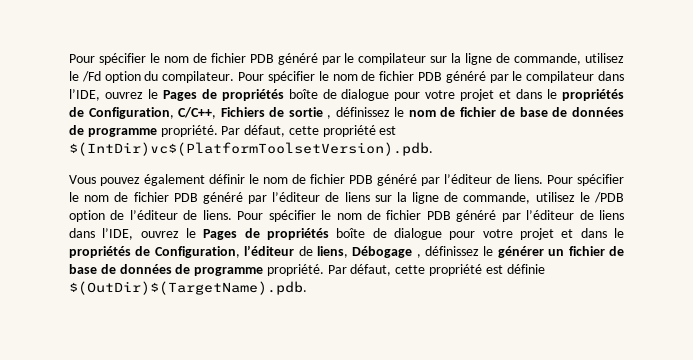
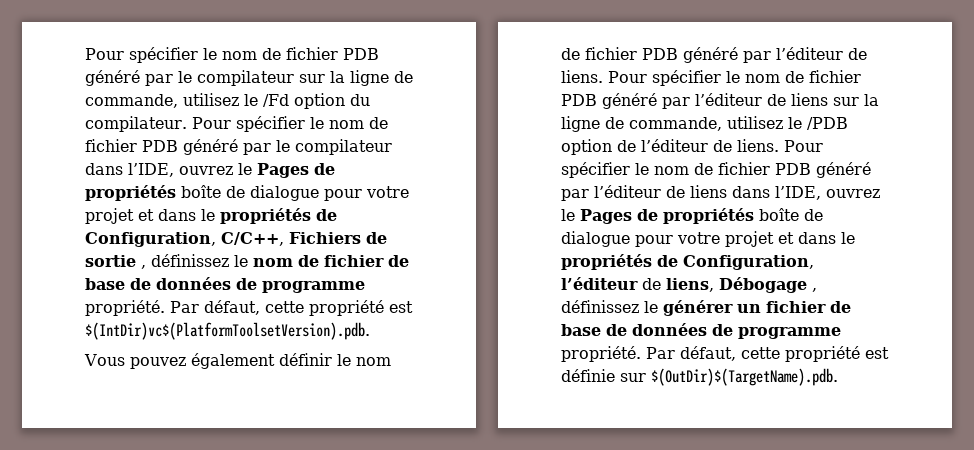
(545, 269) none -> [620,373,646,382] sur

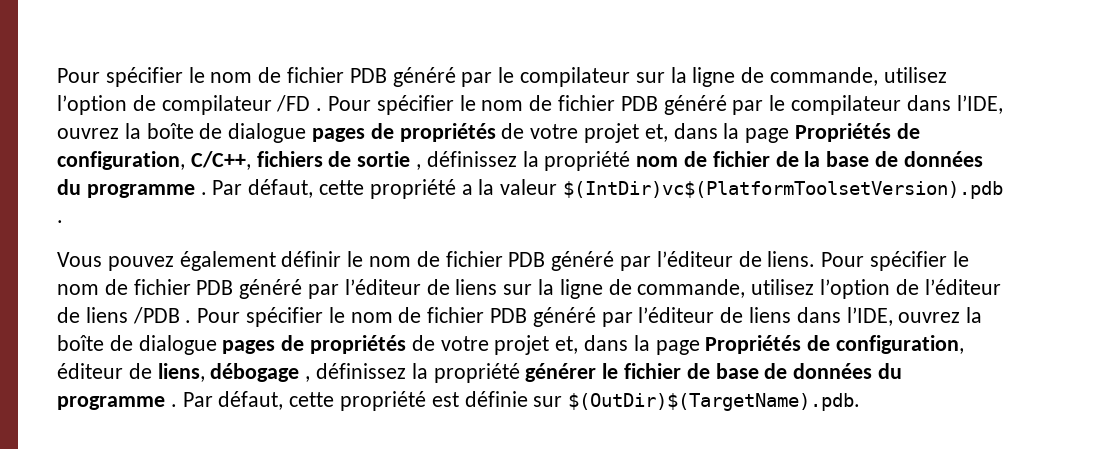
[244,93,370,109] [85,116,187,132] le /Fd option du compilateur. -> [57,95,323,115] l’option de compilateur /FD .
[238,163,335,178] [85,185,409,201] [85,208,337,224] [85,232,361,247] le Pages de propriétés boîte de dialogue pour votre projet et dans le propriétés de Configuration, C/C++, Fichiers -> [124,123,920,143] [57,151,323,170] la boîte de dialogue pages de propriétés de votre projet et, dans la page Propriétés de configuration, C/C++, fichiers
[234,255,248,267] le -> [522,151,631,171] la propriété
[85,277,365,293] [85,300,413,316] [85,322,370,340] base de données de programme propriété. Par défaut, cette propriété est $(IntDir)vc$(PlatformToolsetVersion).pdb. -> [804,151,983,167] [57,179,1004,199] [57,220,63,223] la base de données du programme . Par défaut, cette propriété a la valeur $(IntDir)vc$(PlatformToolsetVersion).pdb .
[788,117,848,130] [561,139,779,155] le /PDB option de l’éditeur de liens. -> [820,279,1001,299] [57,307,192,324] l’option de l’éditeur de liens /PDB .
[561,208,823,224] [561,231,855,247] [561,254,814,270] [561,277,638,290] le Pages de propriétés boîte de dialogue pour votre projet et dans le propriétés de Configuration, l’éditeur -> [966,307,983,323] [57,335,965,355] [57,363,123,379] la boîte de dialogue pages de propriétés de votre projet et, dans la page Propriétés de configuration, éditeur
[719,277,817,293] [561,300,851,316] [561,323,841,339] [561,346,641,362] Débogage , définissez le générer un fichier de base de données de programme propriété. -> [210,363,903,383] [57,396,177,410] débogage , définissez la propriété générer le fichier de base de données du programme .

